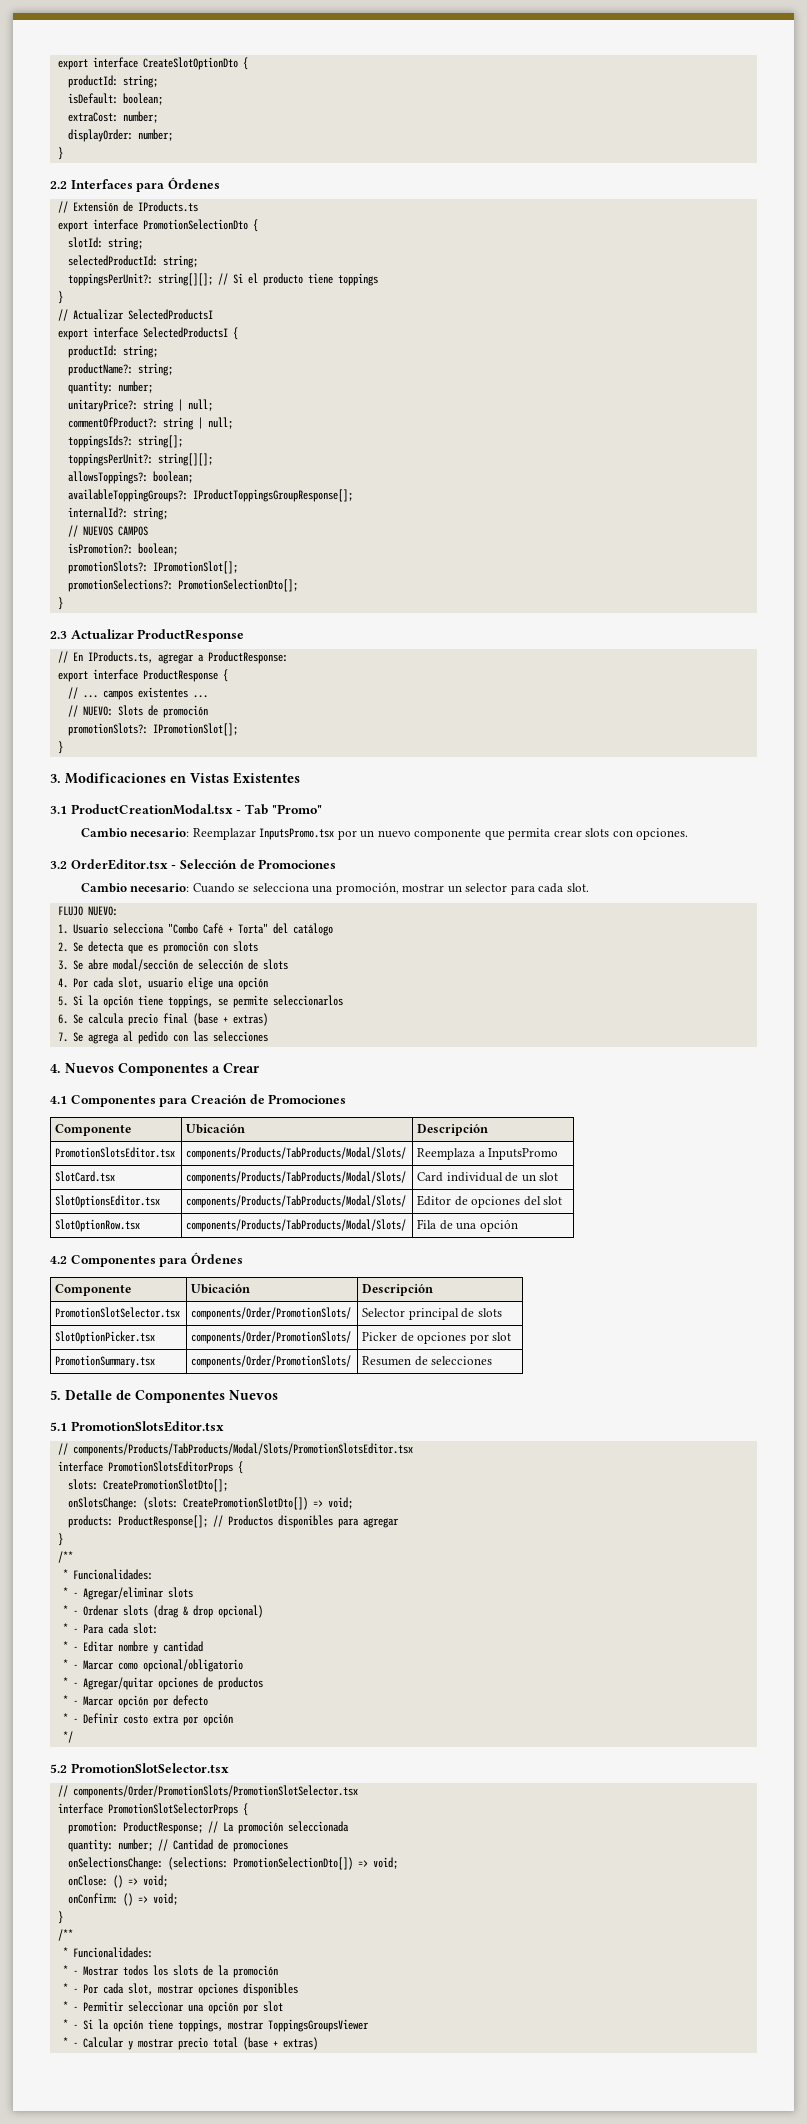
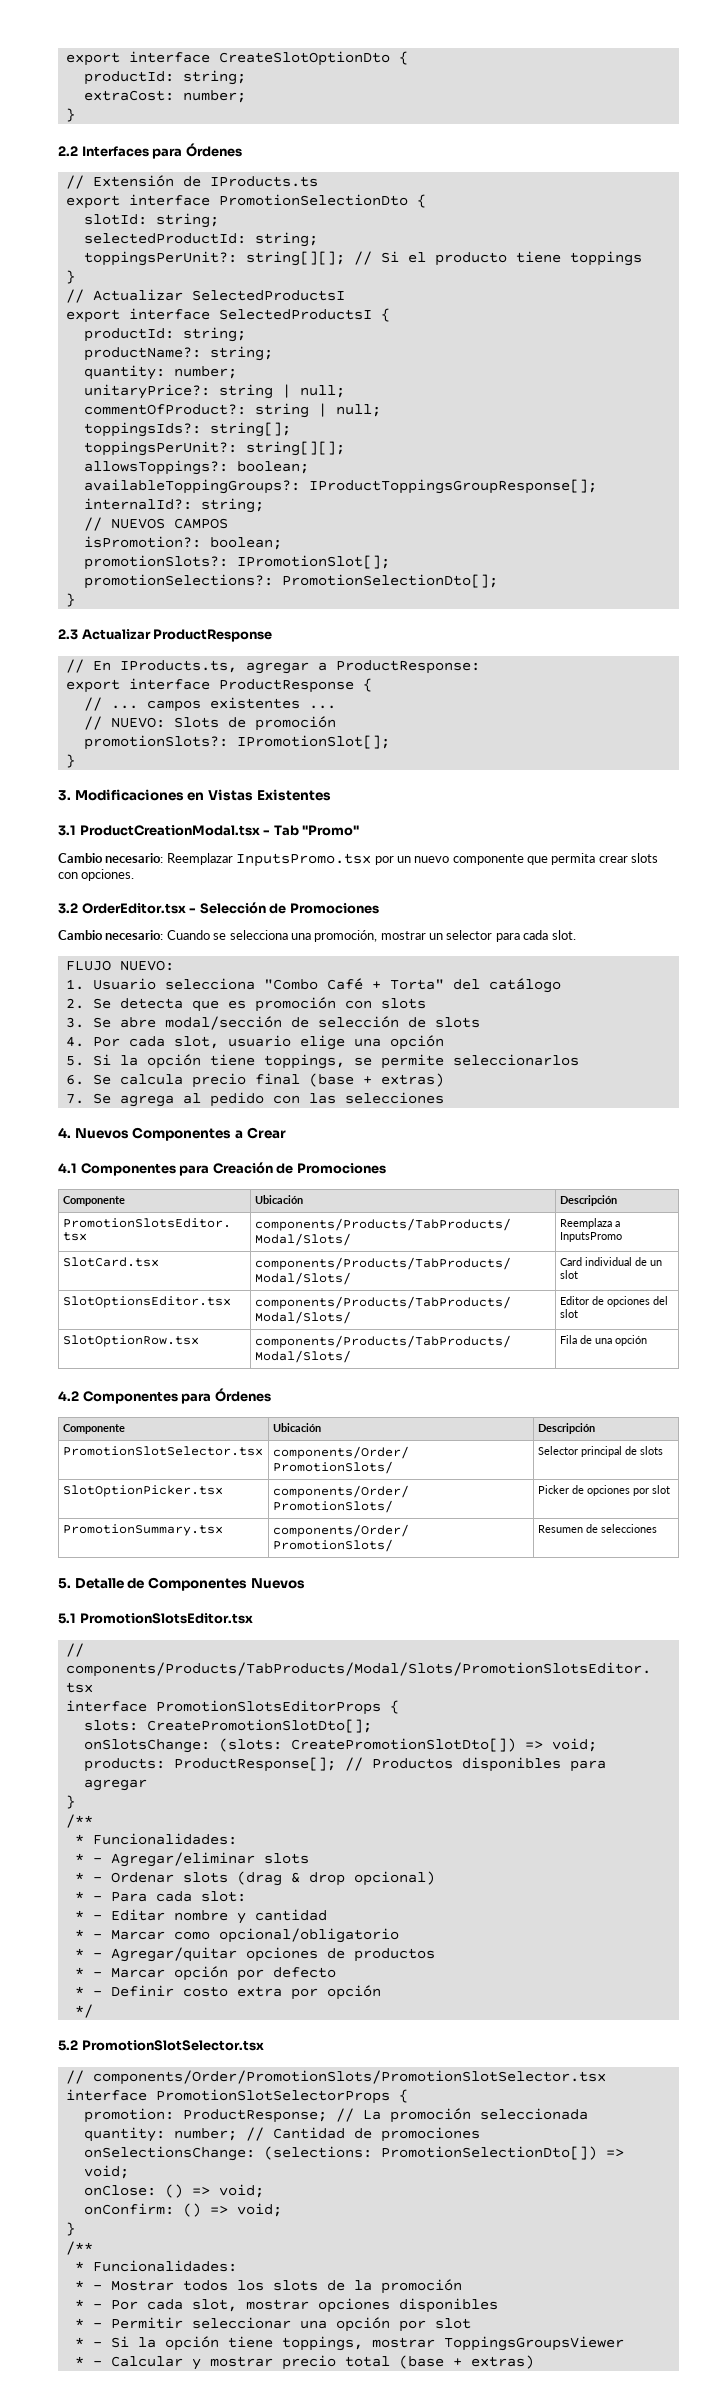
[67,93,163,105] // isDefault: boolean; -> (246, 77) none
[67,129,173,142] // displayOrder: number; -> (246, 96) none

